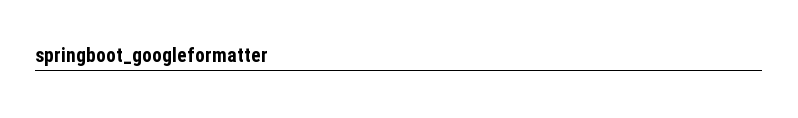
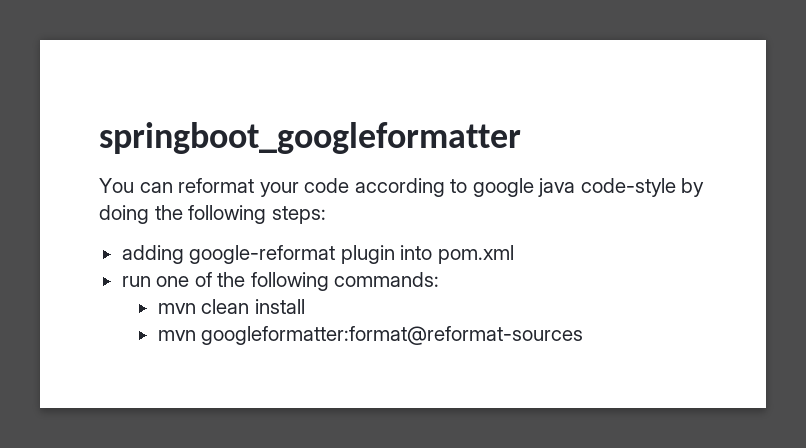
(268, 56) none -> [99,178,705,197] [99,205,326,224] [121,245,514,264] [121,272,440,291] [157,299,305,314] [157,326,584,345] // You can reformat your code according to google java code-style by doing the following steps: // adding google-reformat plugin into pom.xml // run one of the following commands: // mvn clean install // mvn googleformatter:format@reformat-sources

